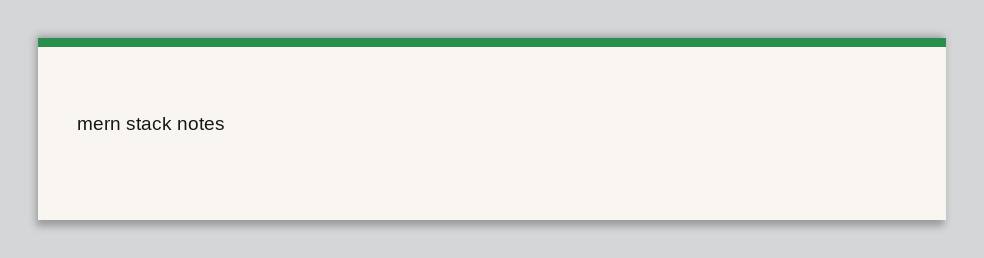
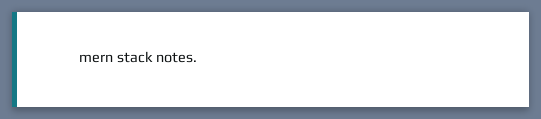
[177,118,226,130] notes -> [155,52,197,63] notes.

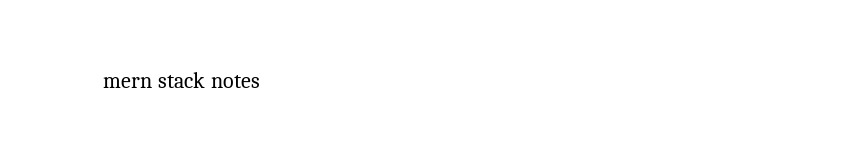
[155,52,197,63] notes. -> [210,75,260,88] notes

